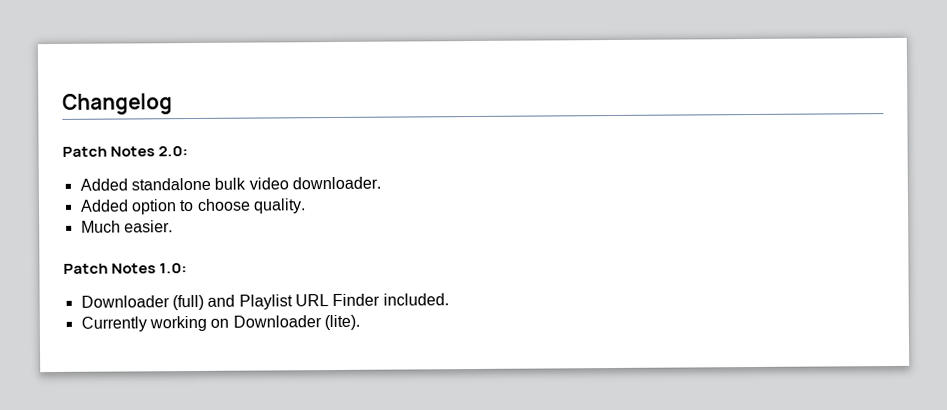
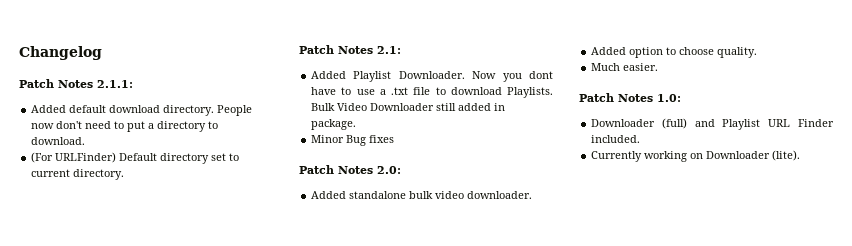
(173, 104) none -> [19,79,133,88] [31,105,253,116] [31,121,219,132] [31,137,86,145] [31,152,240,164] [31,169,125,180] [299,45,401,54] [311,71,553,82] [311,87,553,98] [311,103,506,111] [311,119,357,130] [311,135,395,146] // Patch Notes 2.1.1: // Added default download directory. People now don't need to put a directory to download. // (For URLFinder) Default directory set to current directory. // Patch Notes 2.1: // Added Playlist Downloader. Now you dont have to use a .txt file to download Playlists. Bulk Video Downloader still added in package. // Minor Bug fixes

